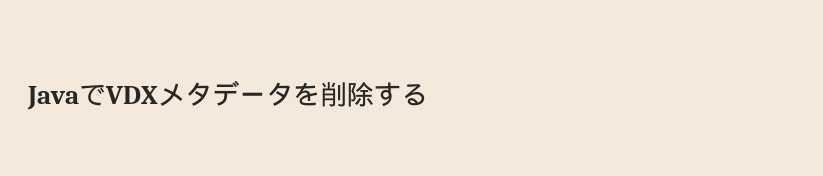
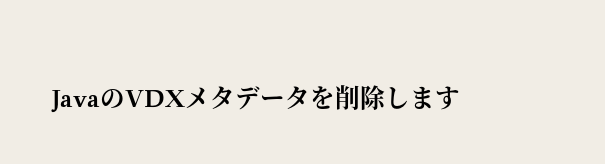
[79,84,106,106] で -> [99,89,125,108] の
[374,82,428,107] する -> [384,86,460,110] します

